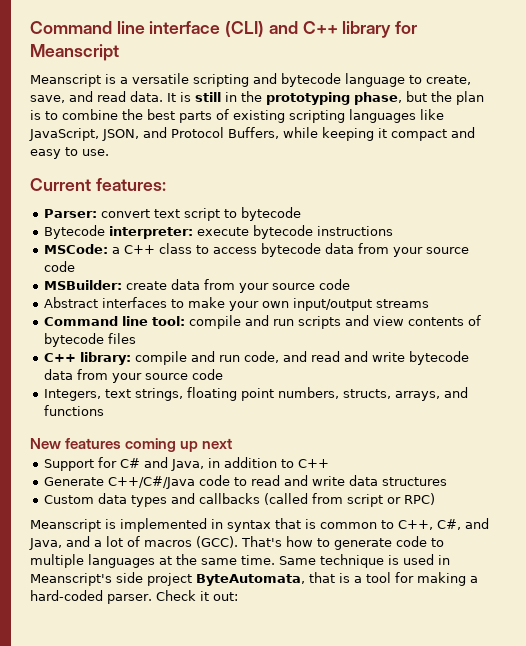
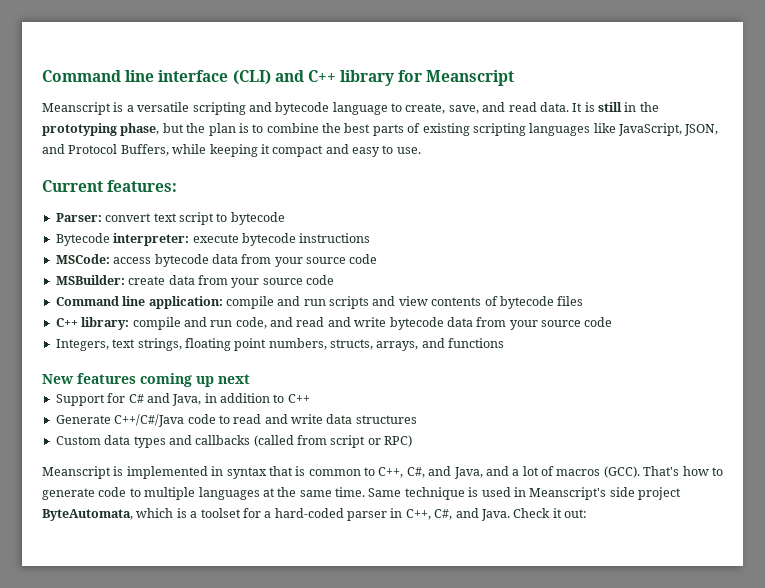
[112,243,210,254] a C++ class to -> (110, 259) none
[44,297,430,311] [44,316,186,326] // Abstract interfaces to make your own input/output streams // Command line tool: -> [55,296,223,309] // Command line application:
[309,572,478,586] [30,590,152,604] that is a tool for making a hard-coded parser. -> [136,508,510,521] which is a toolset for a hard-coded parser in C++, C#, and Java.

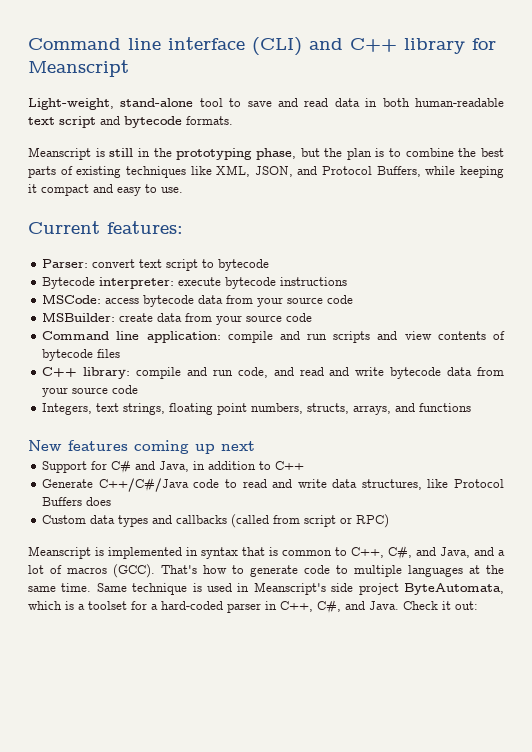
[42,102,583,115] Meanscript is a versatile scripting and bytecode language to create, save, and read data. It -> [28,98,504,110] [28,116,233,128] [28,147,91,160] Light-weight, stand-alone tool to save and read data in both human-readable text script and bytecode formats. // Meanscript
[472,123,682,136] scripting languages like JavaScript, -> [125,165,251,178] techniques like XML,
[355,415,417,424] structures -> [361,479,504,490] [42,497,112,506] structures, like Protocol Buffers does

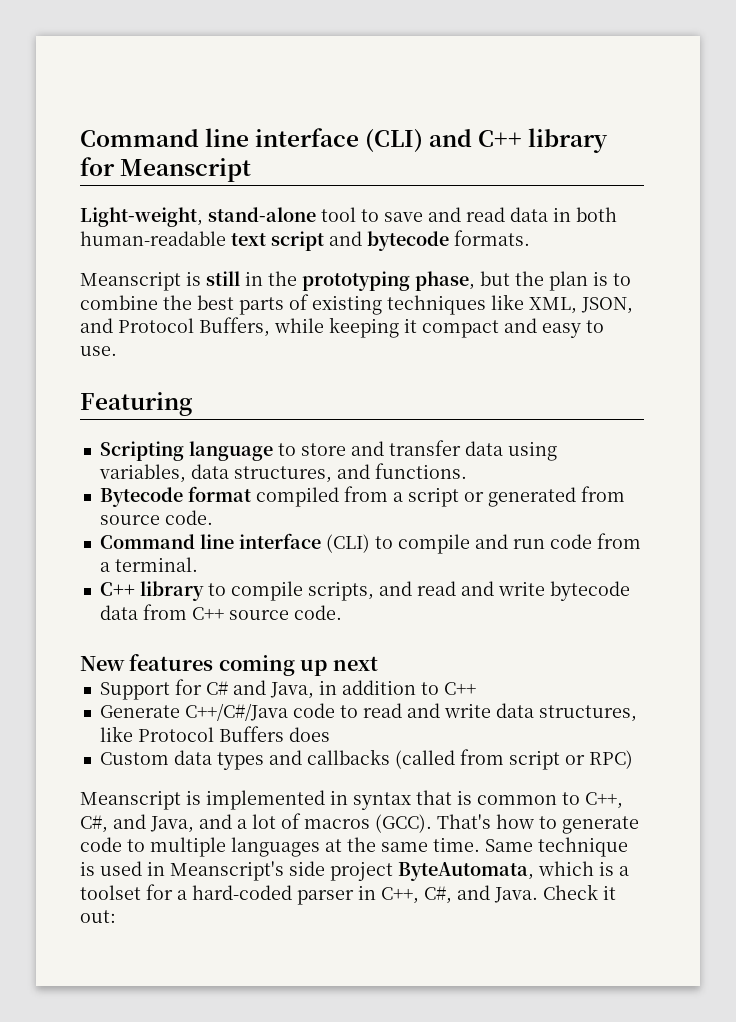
[28,221,183,234] [42,259,270,271] [42,277,348,289] [42,294,354,307] [42,312,313,325] [42,331,506,343] [42,349,121,361] [42,367,268,379] Current features: // Parser: convert text script to bytecode // Bytecode interpreter: execute bytecode instructions // MSCode: access bytecode data from your source code // MSBuilder: create data from your source code // Command line application: compile and run scripts and view contents of bytecode files // C++ library: compile and run code, -> [80,392,192,416] [99,440,557,461] [98,463,467,483] [99,486,625,507] [99,510,213,525] [99,533,641,554] [99,557,198,572] [99,581,374,601] Featuring // Scripting language to store and transfer data using variables, data structures, and functions. // Bytecode format compiled from a script or generated from source code. // Command line interface (CLI) to compile and run code from a terminal. // C++ library to compile scripts,
[42,385,139,397] [42,403,472,415] your source code // Integers, text strings, floating point numbers, structs, arrays, and functions -> [191,605,342,620] C++ source code.

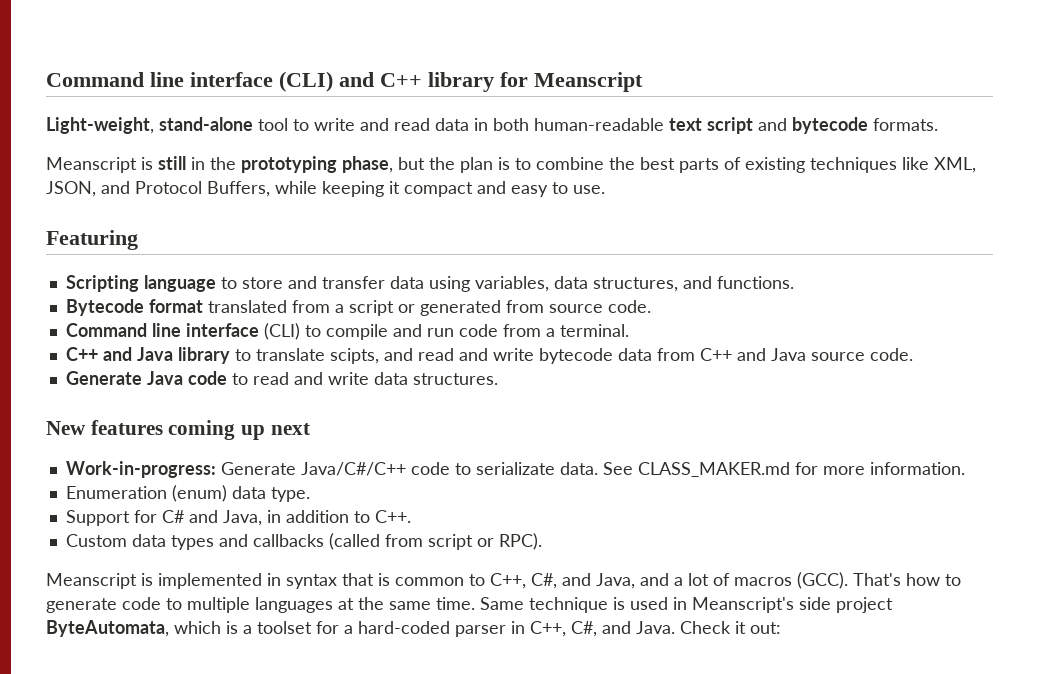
[384,212,423,222] save -> [314,118,355,131] write
[255,487,339,507] compiled -> [207,300,287,313] translated
[139,581,374,601] library to compile scripts, -> [102,347,379,364] and Java library to translate scipts,
[228,605,342,620] source code. -> [736,348,913,361] [65,371,498,385] and Java source code. // Generate Java code to read and write data structures.
(378, 663) none -> [65,461,965,478] [65,485,310,502] // Work-in-progress: Generate Java/C#/C++ code to serializate data. See CLASS_MAKER.md for more information. // Enumeration (enum) data type.
[443,682,476,695] [99,703,637,722] [99,726,330,742] C++ // Generate C++/C#/Java code to read and write data structures, like Protocol Buffers does -> [374,510,411,523] C++.
[588,750,633,769] RPC) -> [498,533,542,550] RPC).

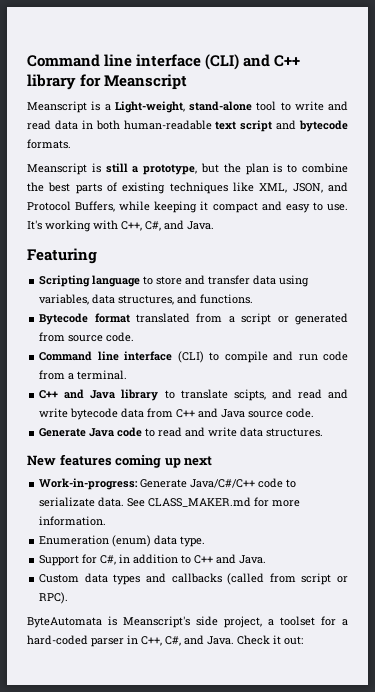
(643, 82) none -> [27,101,111,113] Meanscript is a
[191,156,393,173] in the prototyping phase, -> [132,164,198,175] a prototype,
(605, 189) none -> [27,220,214,232] It's working with C++, C#, and Java.
[161,510,411,526] C# and Java, in addition to C++. -> [100,554,267,565] C#, in addition to C++ and Java.
[46,572,961,589] [46,597,893,613] [46,620,238,637] Meanscript is implemented in syntax that is common to C++, C#, and Java, and a lot of macros (GCC). That's how to generate code to multiple languages at the same time. Same technique is used in Meanscript's side project ByteAutomata, which is -> [27,616,262,628] ByteAutomata is Meanscript's side project,

